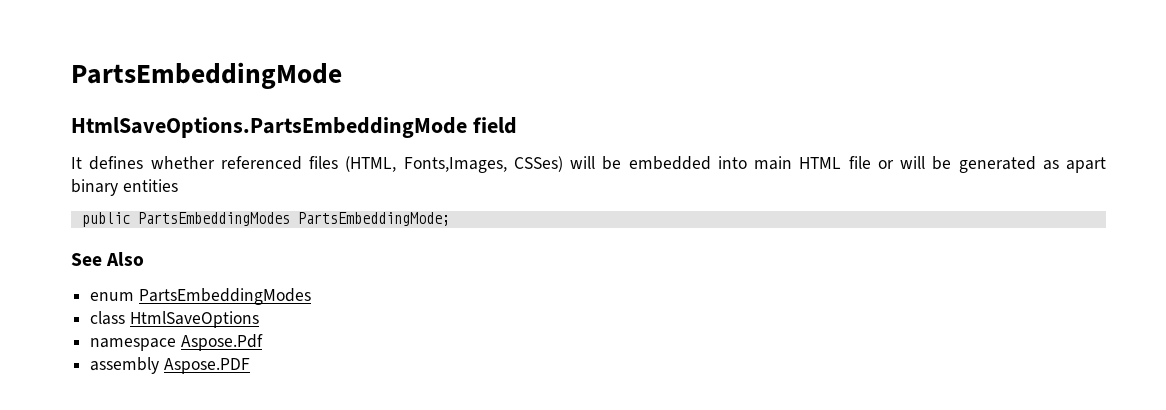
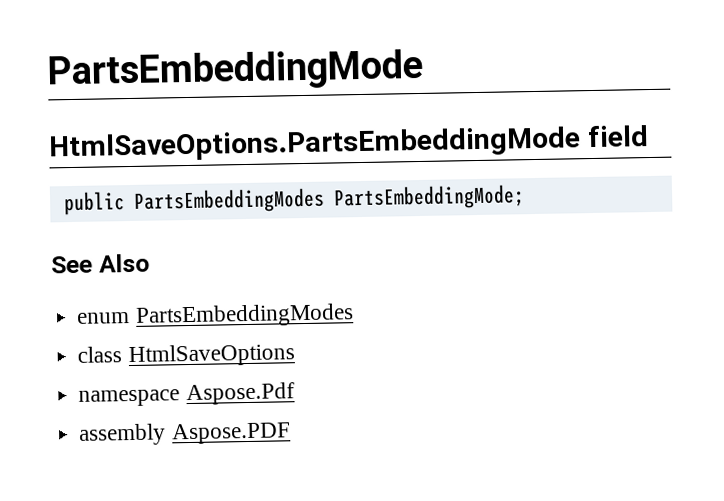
[71,156,1106,173] [71,179,178,196] // It defines whether referenced files (HTML, Fonts,Images, CSSes) will be embedded into main HTML file or will be generated as apart binary entities -> (649, 136) none

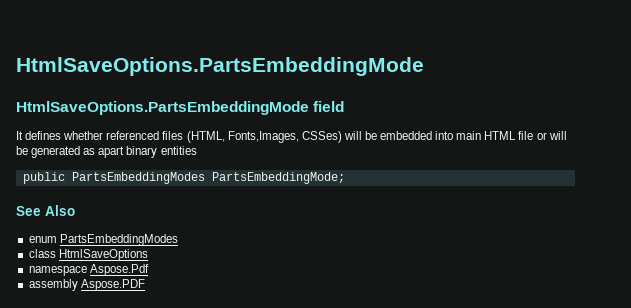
[47,48,424,93] PartsEmbeddingMode -> [16,57,424,76] HtmlSaveOptions.PartsEmbeddingMode
(649, 136) none -> [16,131,567,143] [16,146,197,158] // It defines whether referenced files (HTML, Fonts,Images, CSSes) will be embedded into main HTML file or will be generated as apart binary entities

